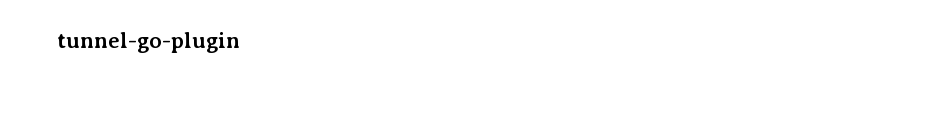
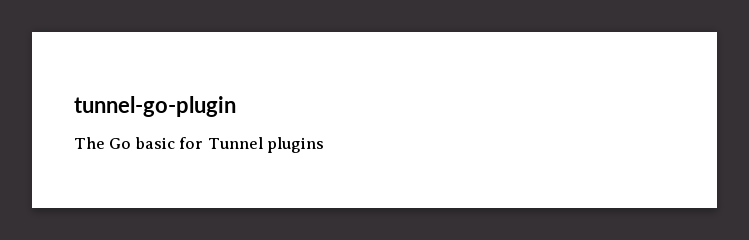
(240, 42) none -> [74,137,325,153] // The Go basic for Tunnel plugins

